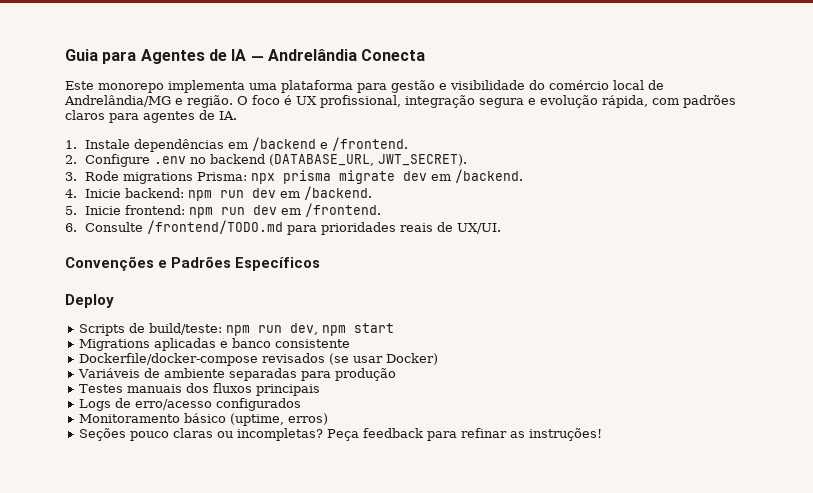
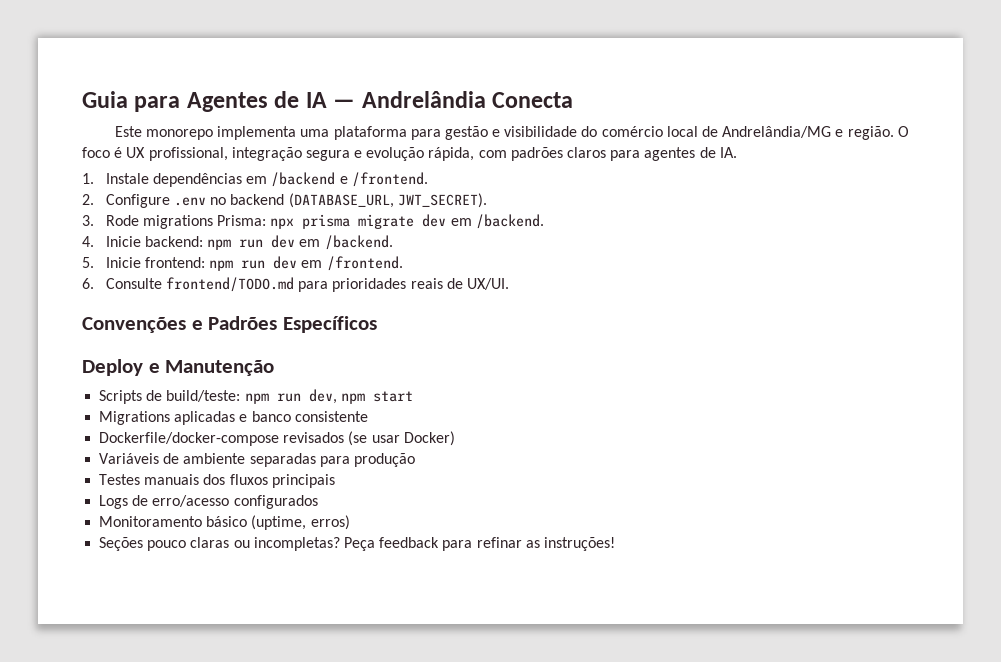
[147,220,284,234] /frontend/TODO.md -> [165,277,294,292] frontend/TODO.md
(114, 301) none -> [148,360,275,376] e Manutenção

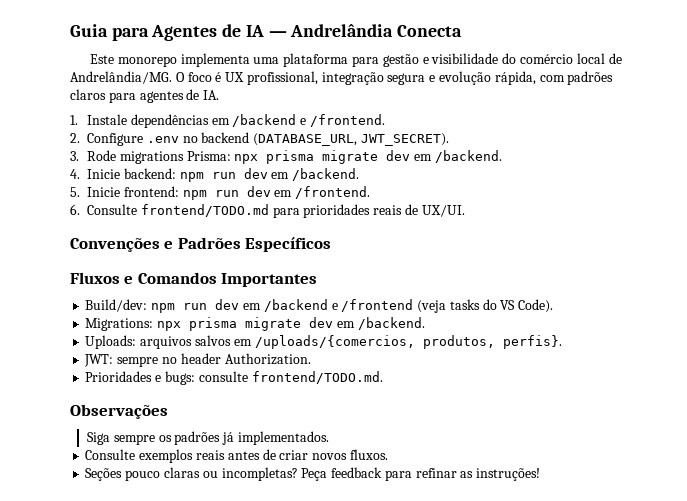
[722,126,894,140] Andrelândia/MG e região. -> [70,71,172,84] Andrelândia/MG.
[82,359,275,376] [99,389,413,404] [99,411,368,425] [99,431,455,446] [99,453,415,467] [99,474,335,488] [99,495,318,509] [99,515,350,530] Deploy e Manutenção // Scripts de build/teste: npm run dev, npm start // Migrations aplicadas e banco consistente // Dockerfile/docker-compose revisados (se usar Docker) // Variáveis de ambiente separadas para produção // Testes manuais dos fluxos principais // Logs de erro/acesso configurados // Monitoramento básico (uptime, erros) -> [70,272,318,287] [85,299,554,313] [85,317,425,331] [85,335,562,349] [84,353,311,367] [85,371,383,385] [70,404,168,419] [87,431,329,445] [85,449,388,463] Fluxos e Comandos Importantes // Build/dev: npm run dev em /backend e /frontend (veja tasks do VS Code). // Migrations: npx prisma migrate dev em /backend. // Uploads: arquivos salvos em /uploads/{comercios, produtos, perfis}. // JWT: sempre no header Authorization. // Prioridades e bugs: consulte frontend/TODO.md. // Observações // Siga sempre os padrões já implementados. // Consulte exemplos reais antes de criar novos fluxos.

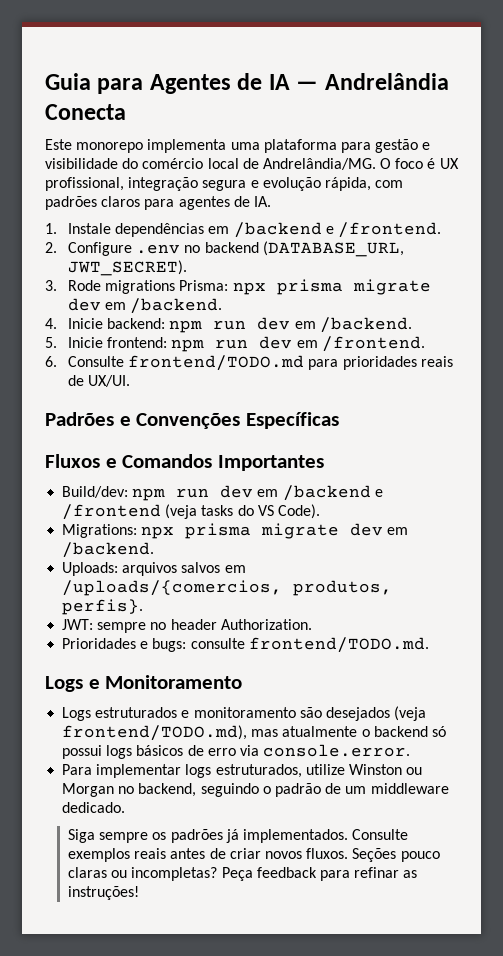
[70,237,332,252] Convenções e Padrões Específicos -> [45,412,340,429] Padrões e Convenções Específicas
[70,404,168,419] Observações -> [45,675,243,692] [62,706,427,721] [62,725,446,741] [62,744,411,759] [62,764,423,778] [62,783,449,797] [62,802,126,813] Logs e Monitoramento // Logs estruturados e monitoramento são desejados (veja frontend/TODO.md), mas atualmente o backend só possui logs básicos de erro via console.error. // Para implementar logs estruturados, utilize Winston ou Morgan no backend, seguindo o padrão de um middleware dedicado.
(329, 438) // -> (348, 836) none
(388, 454) // -> (349, 853) none

